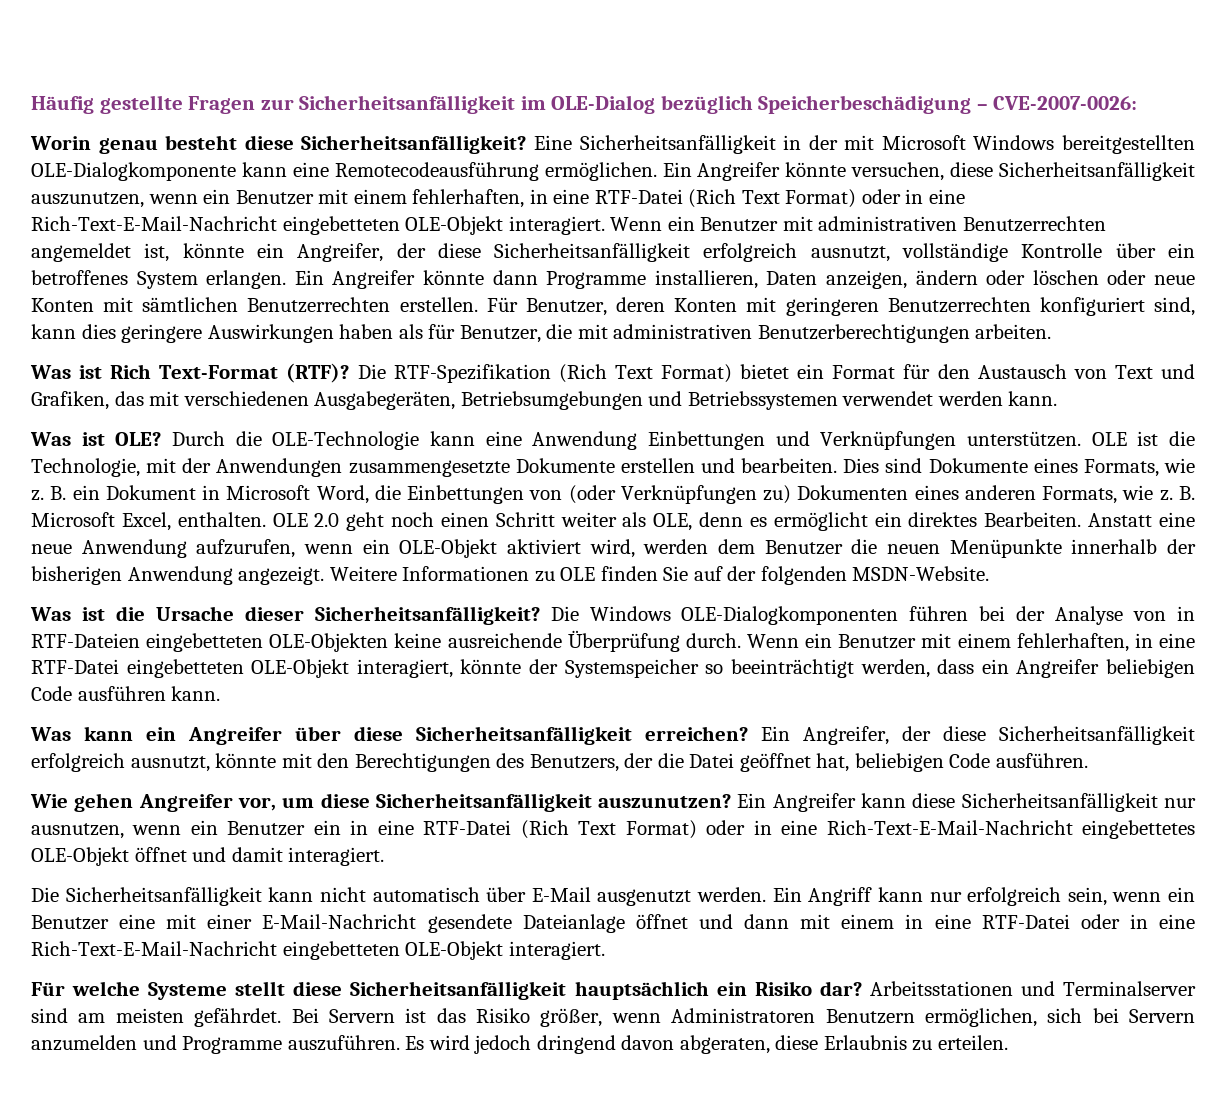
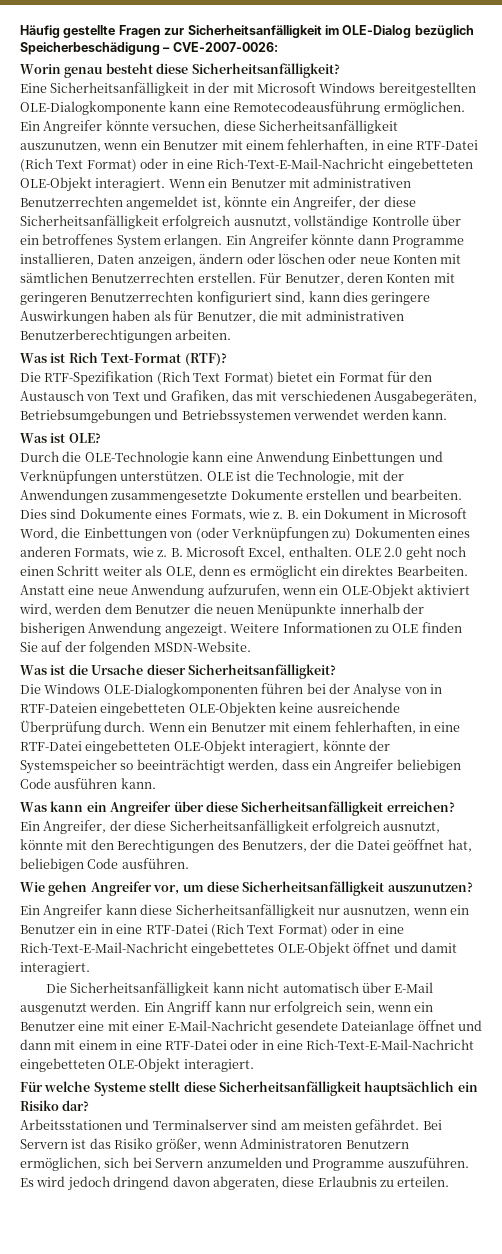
(527, 144) none -> (340, 70) //
(350, 373) none -> (227, 359) //
(162, 439) none -> (101, 438) //
(540, 615) none -> (336, 671) //
(748, 733) none -> (455, 806) //
(732, 801) none -> (473, 887) //
(862, 988) none -> (90, 1105) //

